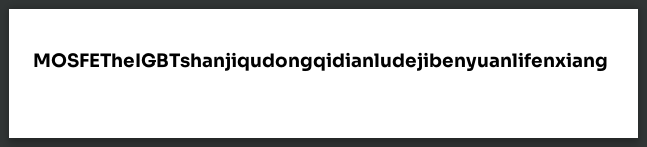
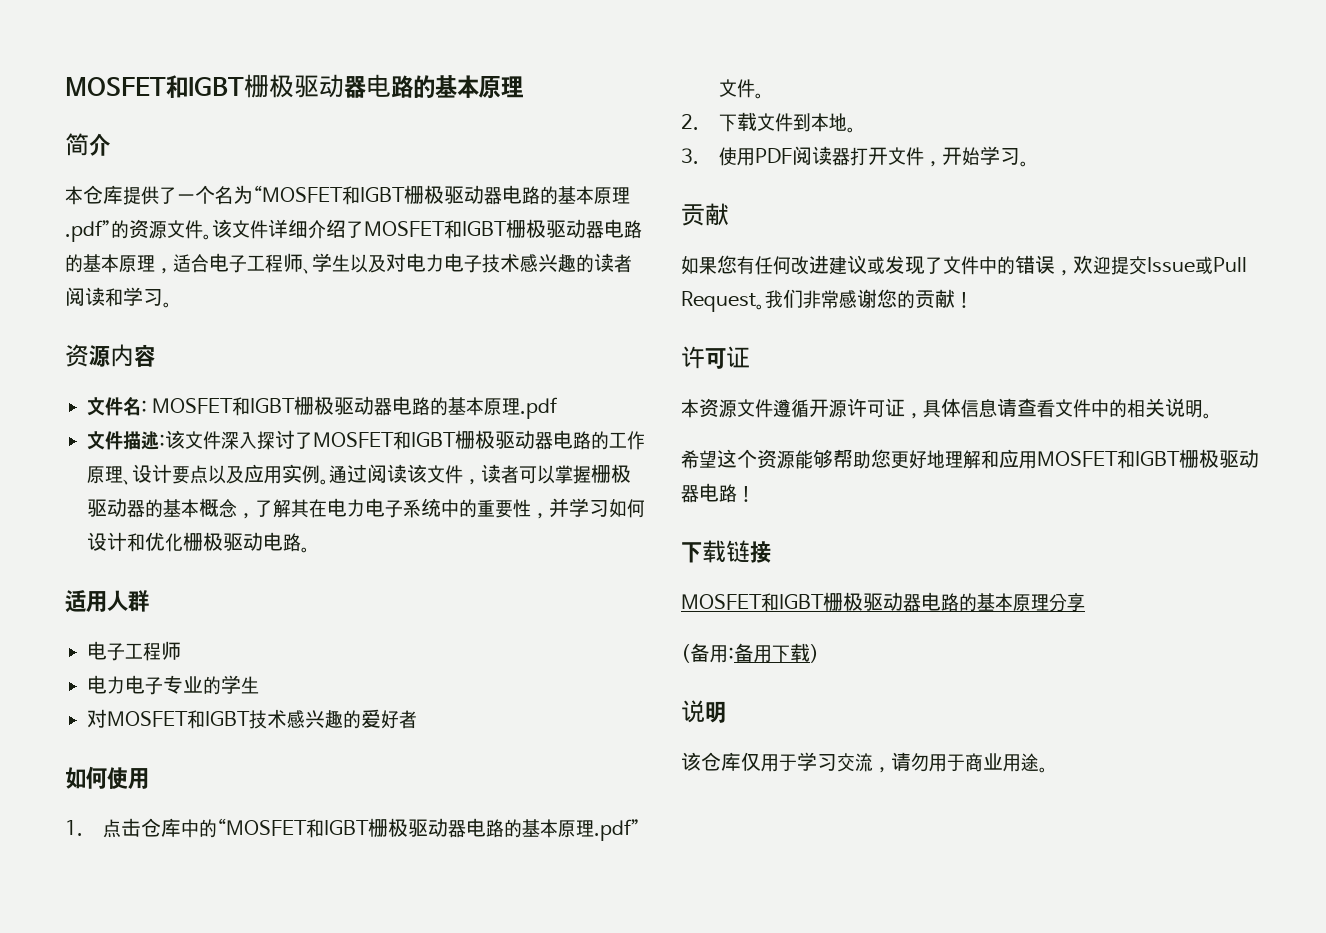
[33,52,608,72] MOSFETheIGBTshanjiqudongqidianludejibenyuanlifenxiang -> [65,74,523,99] [65,133,110,156] [65,185,630,205] [65,219,642,242] [65,253,632,274] [65,287,172,308] [65,344,155,367] [87,396,558,419] [87,430,645,450] [87,464,631,485] [87,498,645,519] [87,532,310,553] [65,590,149,613] [87,641,181,661] [87,675,259,695] [87,709,417,729] [65,766,149,789] [65,818,640,841] [718,79,764,99] [681,112,856,133] [681,146,1029,167] [681,203,729,226] [681,255,1247,276] [681,289,973,312] [681,346,750,369] [681,398,1212,419] [681,449,1259,469] [681,483,755,503] [681,540,771,563] [681,592,1085,612] [681,643,819,663] [681,700,726,723] [681,752,1048,773] MOSFET和IGBT栅极驱动器电路的基本原理 // 简介 // 本仓库提供了一个名为“MOSFET和IGBT栅极驱动器电路的基本原理.pdf”的资源文件。该文件详细介绍了MOSFET和IGBT栅极驱动器电路的基本原理，适合电子工程师、学生以及对电力电子技术感兴趣的读者阅读和学习。 // 资源内容 // 文件名: MOSFET和IGBT栅极驱动器电路的基本原理.pdf // 文件描述:该文件深入探讨了MOSFET和IGBT栅极驱动器电路的工作原理、设计要点以及应用实例。通过阅读该文件，读者可以掌握栅极驱动器的基本概念，了解其在电力电子系统中的重要性，并学习如何设计和优化栅极驱动电路。 // 适用人群 // 电子工程师 // 电力电子专业的学生 // 对MOSFET和IGBT技术感兴趣的爱好者 // 如何使用 // 1.点击仓库中的“MOSFET和IGBT栅极驱动器电路的基本原理.pdf”文件。 // 2.下载文件到本地。 // 3.使用PDF阅读器打开文件，开始学习。 // 贡献 // 如果您有任何改进建议或发现了文件中的错误，欢迎提交Issue或Pull Request。我们非常感谢您的贡献！ // 许可证 // 本资源文件遵循开源许可证，具体信息请查看文件中的相关说明。 // 希望这个资源能够帮助您更好地理解和应用MOSFET和IGBT栅极驱动器电路！ // 下载链接 // MOSFET和IGBT栅极驱动器电路的基本原理分享 // (备用:备用下载) // 说明 // 该仓库仅用于学习交流，请勿用于商业用途。

